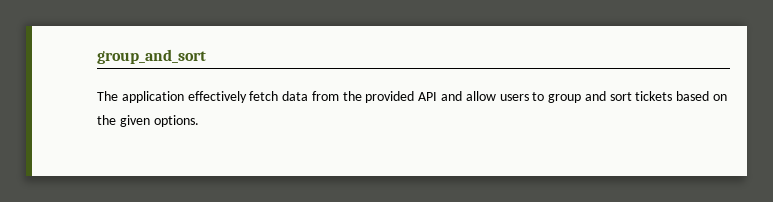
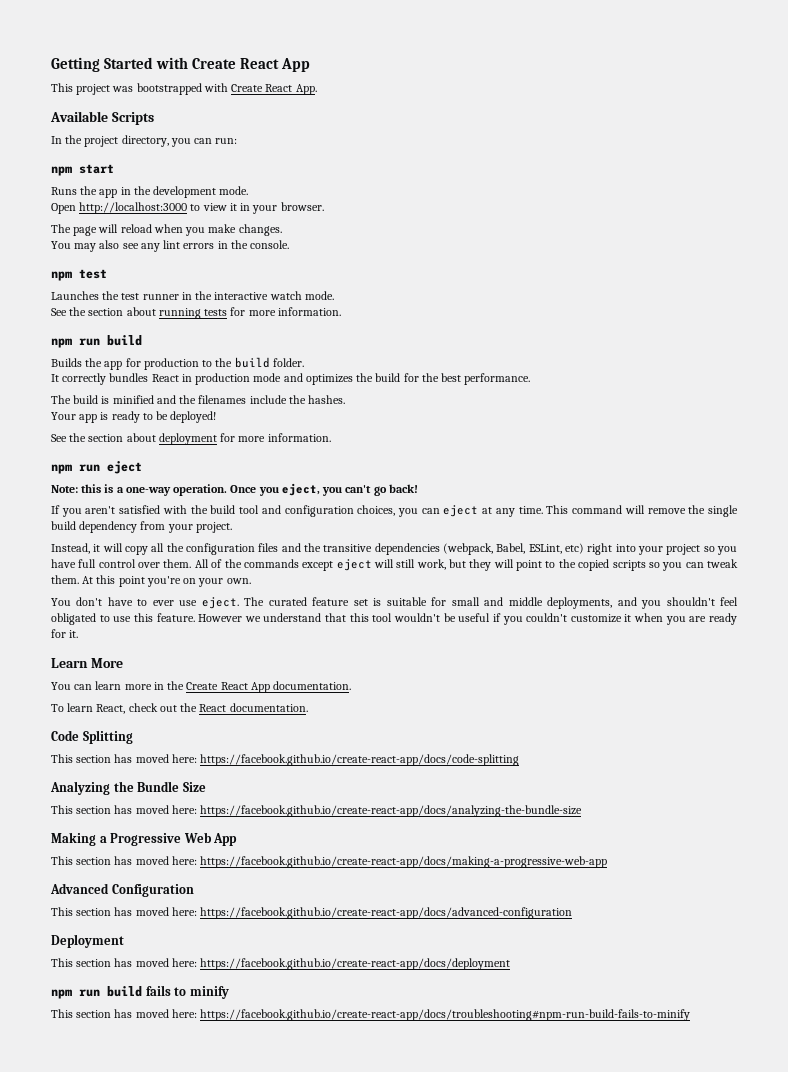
[97,49,206,64] [97,91,728,103] [97,115,199,127] group_and_sort // The application effectively fetch data from the provided API and allow users to group and sort tickets based on the given options. -> [51,57,311,72] [51,83,317,95] [50,111,154,125] [51,135,238,147] [51,164,114,176] [51,186,249,198] [51,202,324,214] [51,224,282,236] [51,240,290,252] [51,269,107,281] [51,291,334,300] [51,307,341,319] [51,335,142,348] [51,357,304,370] [51,373,531,385] [51,395,346,404] [51,411,217,423] [51,433,331,445] [51,461,142,474] [51,483,418,496] [51,505,739,517] [51,521,232,533] [51,543,738,555] [51,559,739,571] [51,575,251,587] [51,597,738,609] [51,613,737,625] [51,629,79,638] [51,658,123,668] [51,681,352,693] [51,703,308,714] [51,730,133,744] [51,754,520,766] [50,781,206,795] [51,805,583,817] [51,832,238,846] [51,856,608,868] [50,883,194,897] [51,907,573,919] [51,934,124,948] [51,958,511,970] [51,985,229,999] [51,1009,691,1021] Getting Started with Create React App // This project was bootstrapped with Create React App. // Available Scripts // In the project directory, you can run: // npm start // Runs the app in the development mode. // Open http://localhost:3000 to view it in your browser. // The page will reload when you make changes. // You may also see any lint errors in the console. // npm test // Launches the test runner in the interactive watch mode. // See the section about running tests for more information. // npm run build // Builds the app for production to the build folder. // It correctly bundles React in production mode and optimizes the build for the best performance. // The build is minified and the filenames include the hashes. // Your app is ready to be deployed! // See the section about deployment for more information. // npm run eject // Note: this is a one-way operation. Once you eject, you can't go back! // If you aren't satisfied with the build tool and configuration choices, you can eject at any time. This command will remove the single build dependency from your project. // Instead, it will copy all the configuration files and the transitive dependencies (webpack, Babel, ESLint, etc) right into your project so you have full control over them. All of the commands except eject will still work, but they will point to the copied scripts so you can tweak them. At this point you're on your own. // You don't have to ever use eject. The curated feature set is suitable for small and middle deployments, and you shouldn't feel obligated to use this feature. However we understand that this tool wouldn't be useful if you couldn't customize it when you are ready for it. // Learn More // You can learn more in the Create React App documentation. // To learn React, check out the React documentation. // Code Splitting // This section has moved here: https://facebook.github.io/create-react-app/docs/code-splitting // Analyzing the Bundle Size // This section has moved here: https://facebook.github.io/create-react-app/docs/analyzing-the-bundle-size // Making a Progressive Web App // This section has moved here: https://facebook.github.io/create-react-app/docs/making-a-progressive-web-app // Advanced Configuration // This section has moved here: https://facebook.github.io/create-react-app/docs/advanced-configuration // Deployment // This section has moved here: https://facebook.github.io/create-react-app/docs/deployment // npm run build fails to minify // This section has moved here: https://facebook.github.io/create-react-app/docs/troubleshooting#npm-run-build-fails-to-minify

